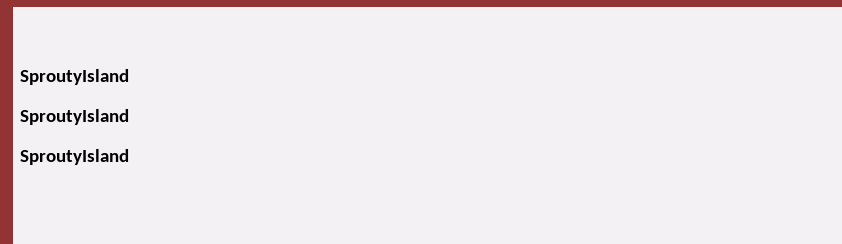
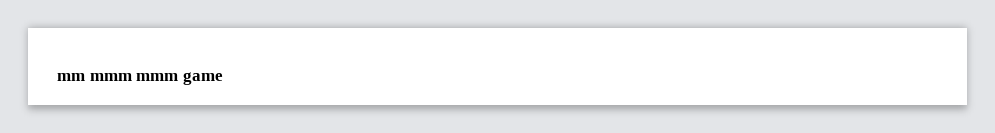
[20,69,129,85] [20,109,129,125] [20,149,129,165] SproutyIsland // SproutyIsland // SproutyIsland -> [57,72,223,85] mm mmm mmm game

